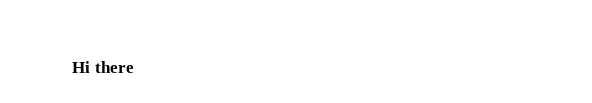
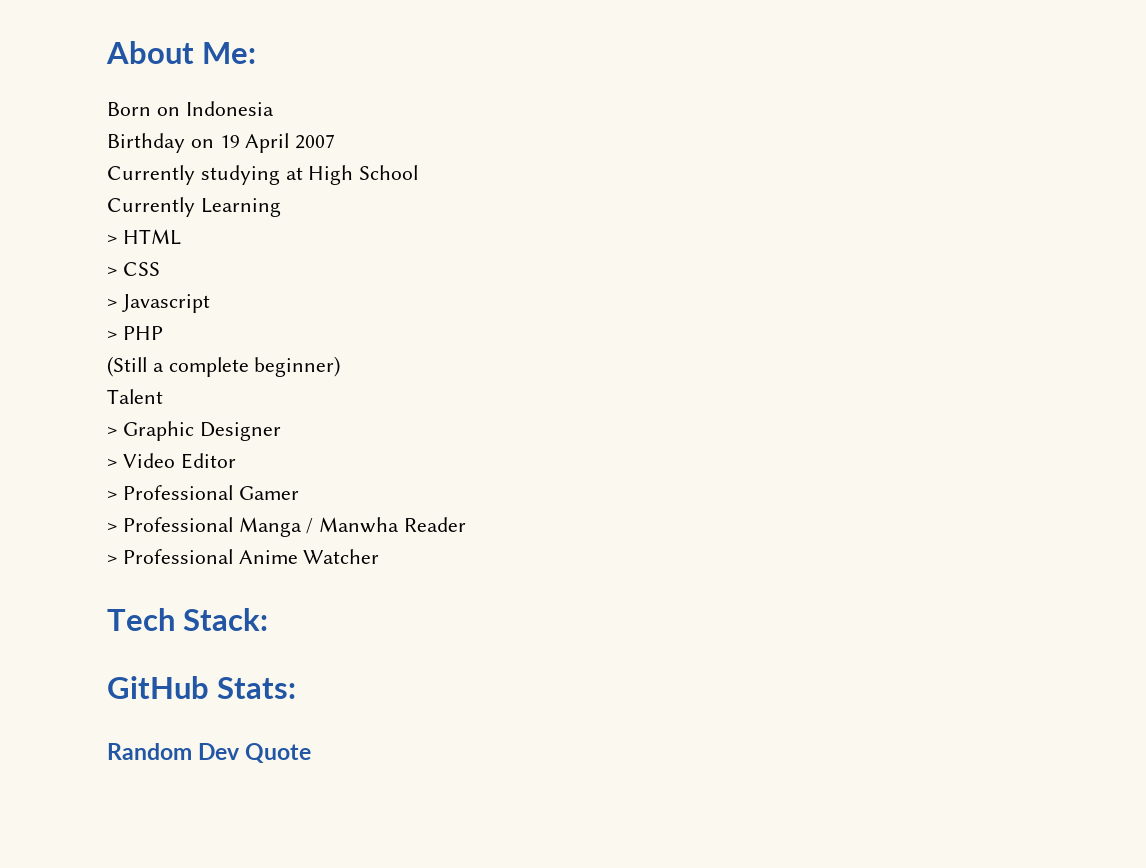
[72,61,134,73] Hi there -> [106,41,257,64] [107,101,274,116] [107,133,336,153] [107,165,419,185] [107,197,281,217] [107,229,181,245] [107,262,160,276] [107,294,210,313] [107,326,163,340] [107,356,341,377] [107,389,163,404] [107,421,281,441] [107,453,236,469] [107,485,299,500] [107,517,467,537] [107,549,380,564] [107,608,269,631] [107,676,297,699] [107,743,312,763] About Me: // Born on Indonesia // Birthday on 19 April 2007 // Currently studying at High School // Currently Learning // > HTML // > CSS // > Javascript // > PHP // (Still a complete beginner) // Talent // > Graphic Designer // > Video Editor // > Professional Gamer // > Professional Manga / Manwha Reader // > Professional Anime Watcher // Tech Stack: // GitHub Stats: // Random Dev Quote

